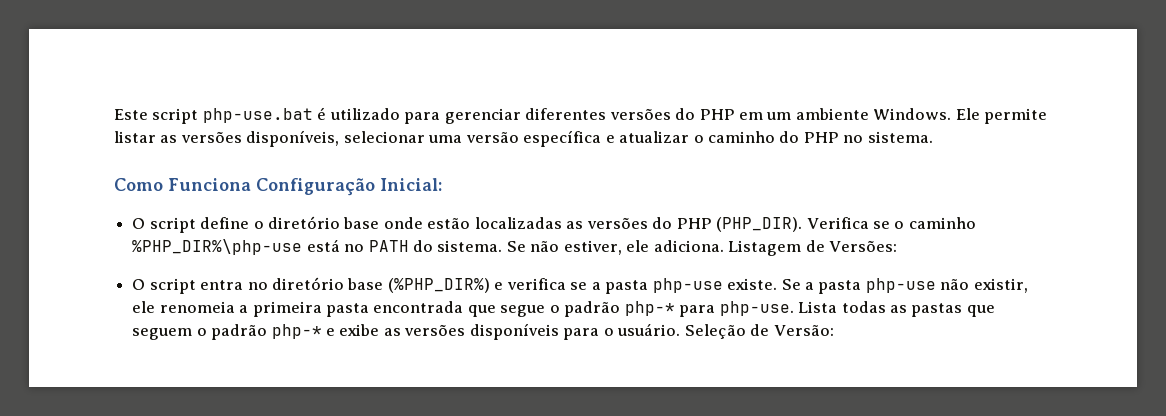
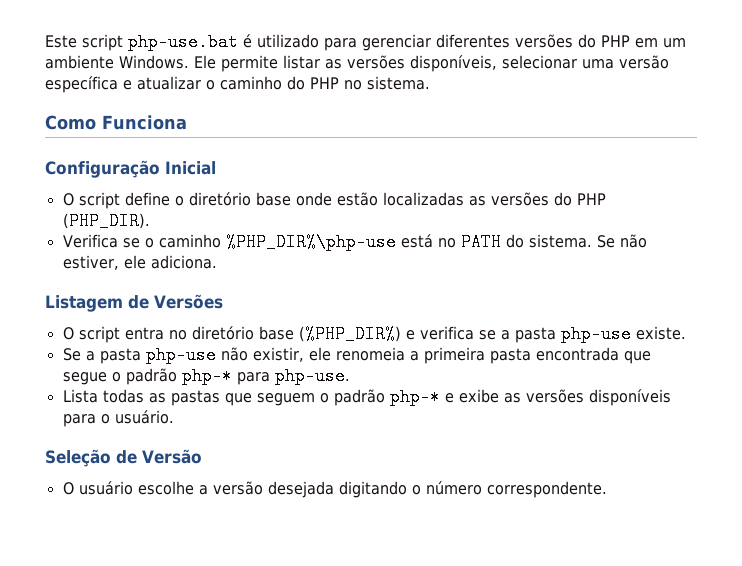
[256,178,442,196] Configuração Inicial: -> [45,160,216,178] // Configuração Inicial
(803, 224) none -> (150, 221) //
(724, 246) none -> (217, 262) //
[829,240,898,252] Versões: -> [154,294,223,309] Versões
(778, 284) none -> (686, 333) //
(794, 308) none -> (350, 376) //
(681, 329) none -> (174, 417) //
[773,325,834,336] Versão: -> [142,449,202,464] [62,481,607,498] Versão // O usuário escolhe a versão desejada digitando o número correspondente.

